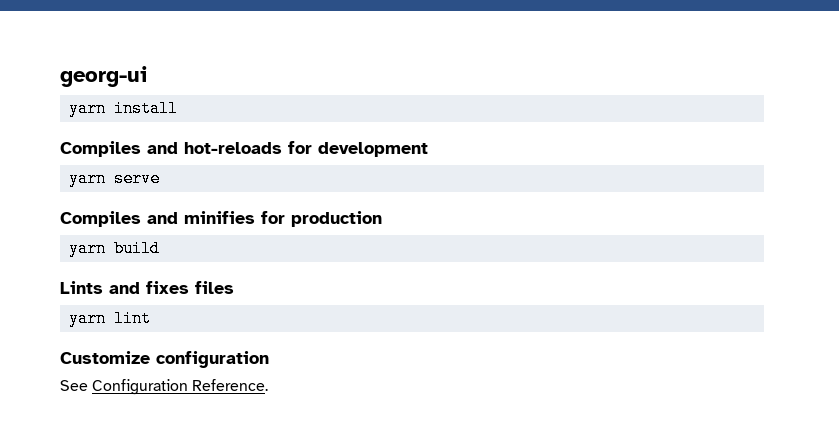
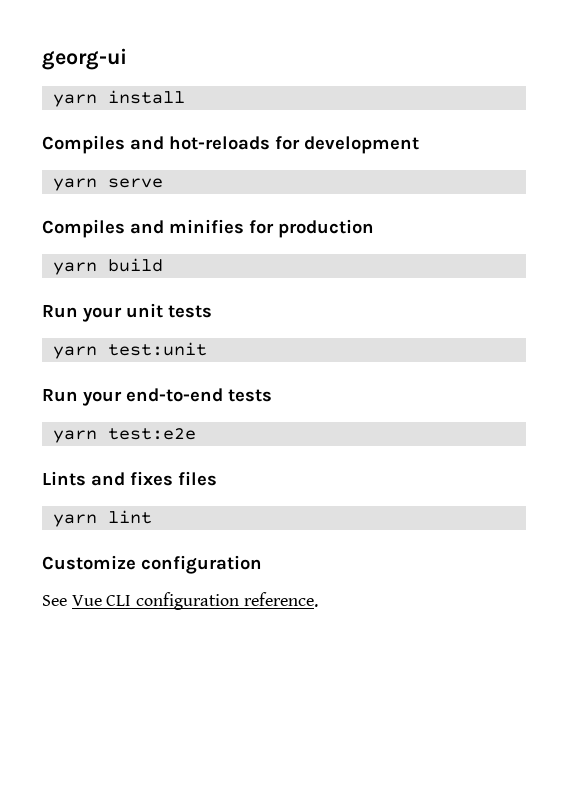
(161, 248) none -> [42,303,212,322] [52,342,207,359] [42,388,272,406] [52,428,196,443] // Run your unit tests // yarn test:unit // Run your end-to-end tests // yarn test:e2e
[92,379,269,395] Configuration Reference. -> [71,592,318,610] Vue CLI configuration reference.

